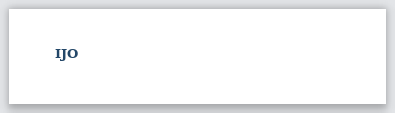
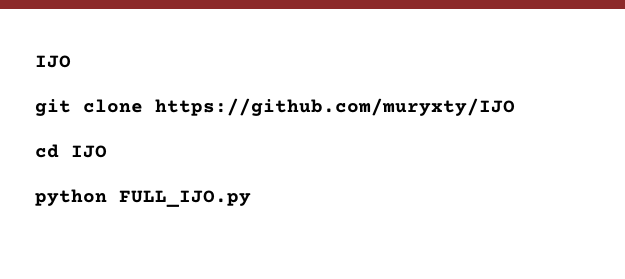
[55,49,78,61] IJO -> [35,55,71,68] [35,98,515,116] [35,144,107,158] [35,189,251,207] IJO // git clone https://github.com/muryxty/IJO // cd IJO // python FULL_IJO.py

